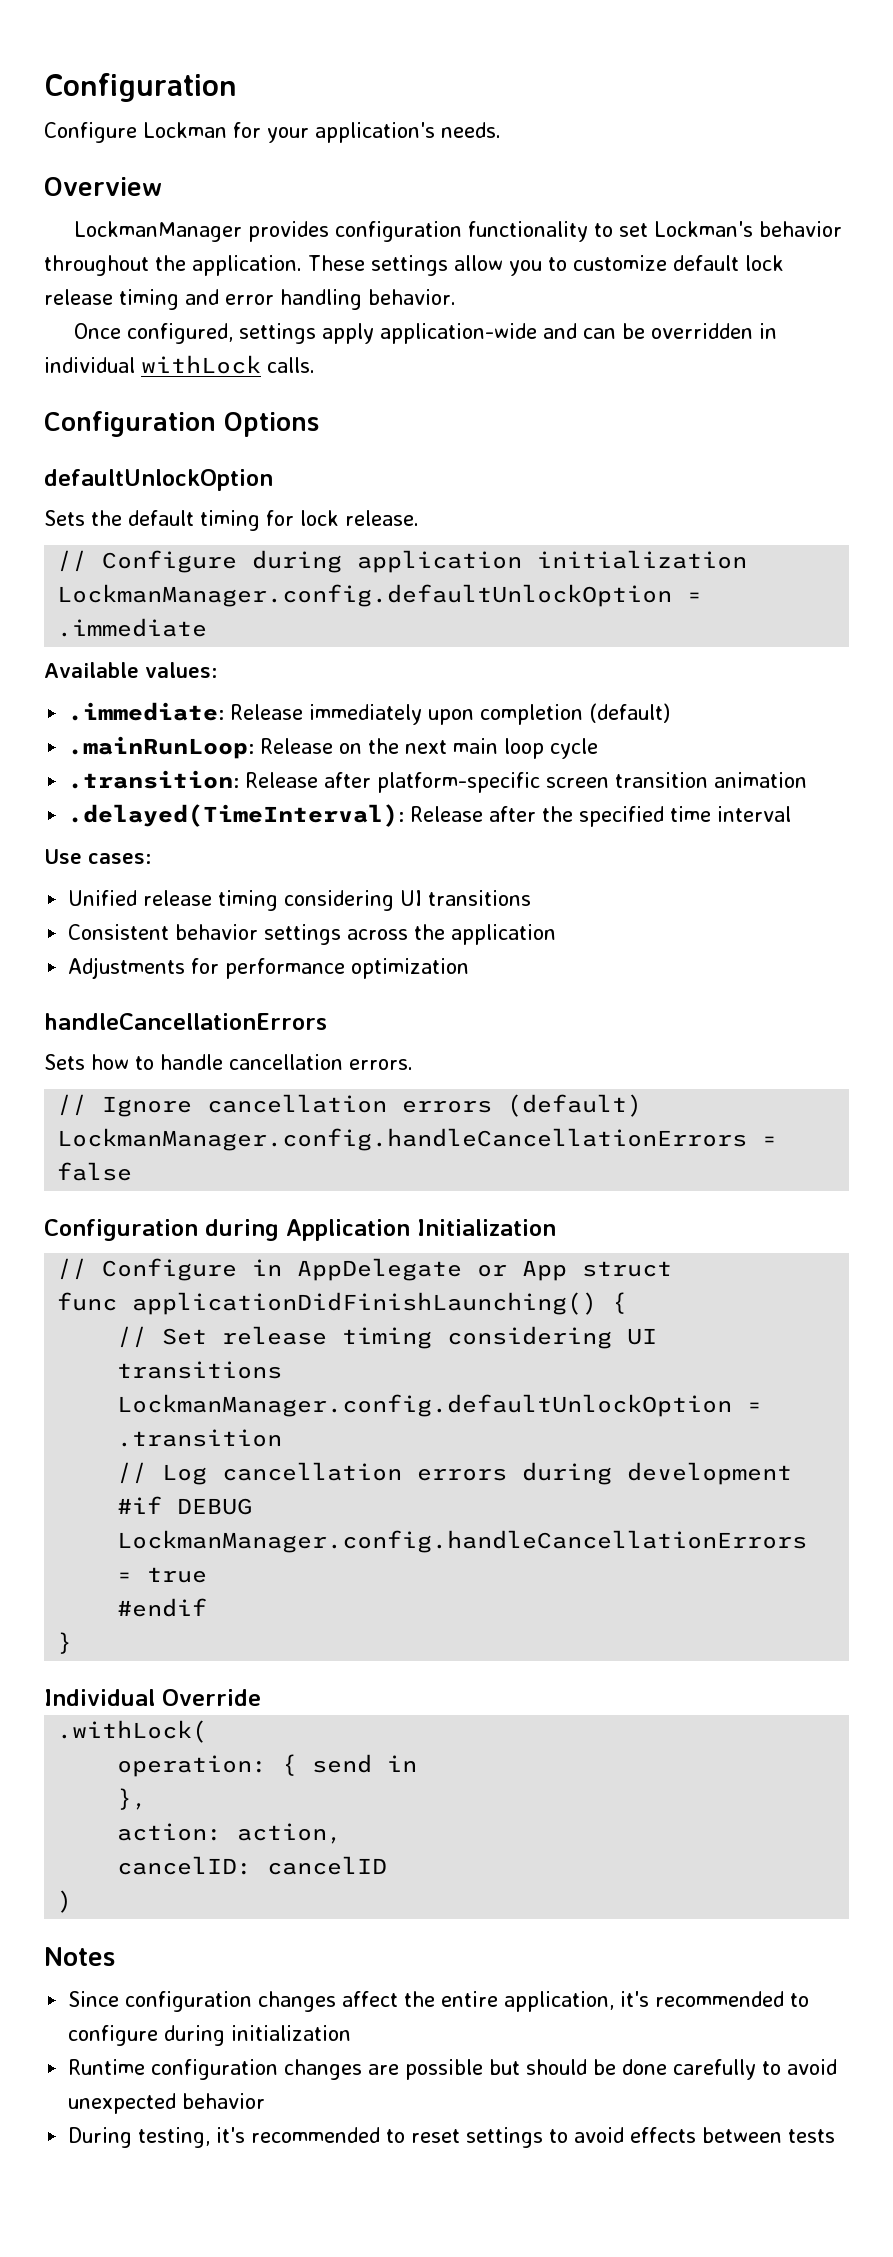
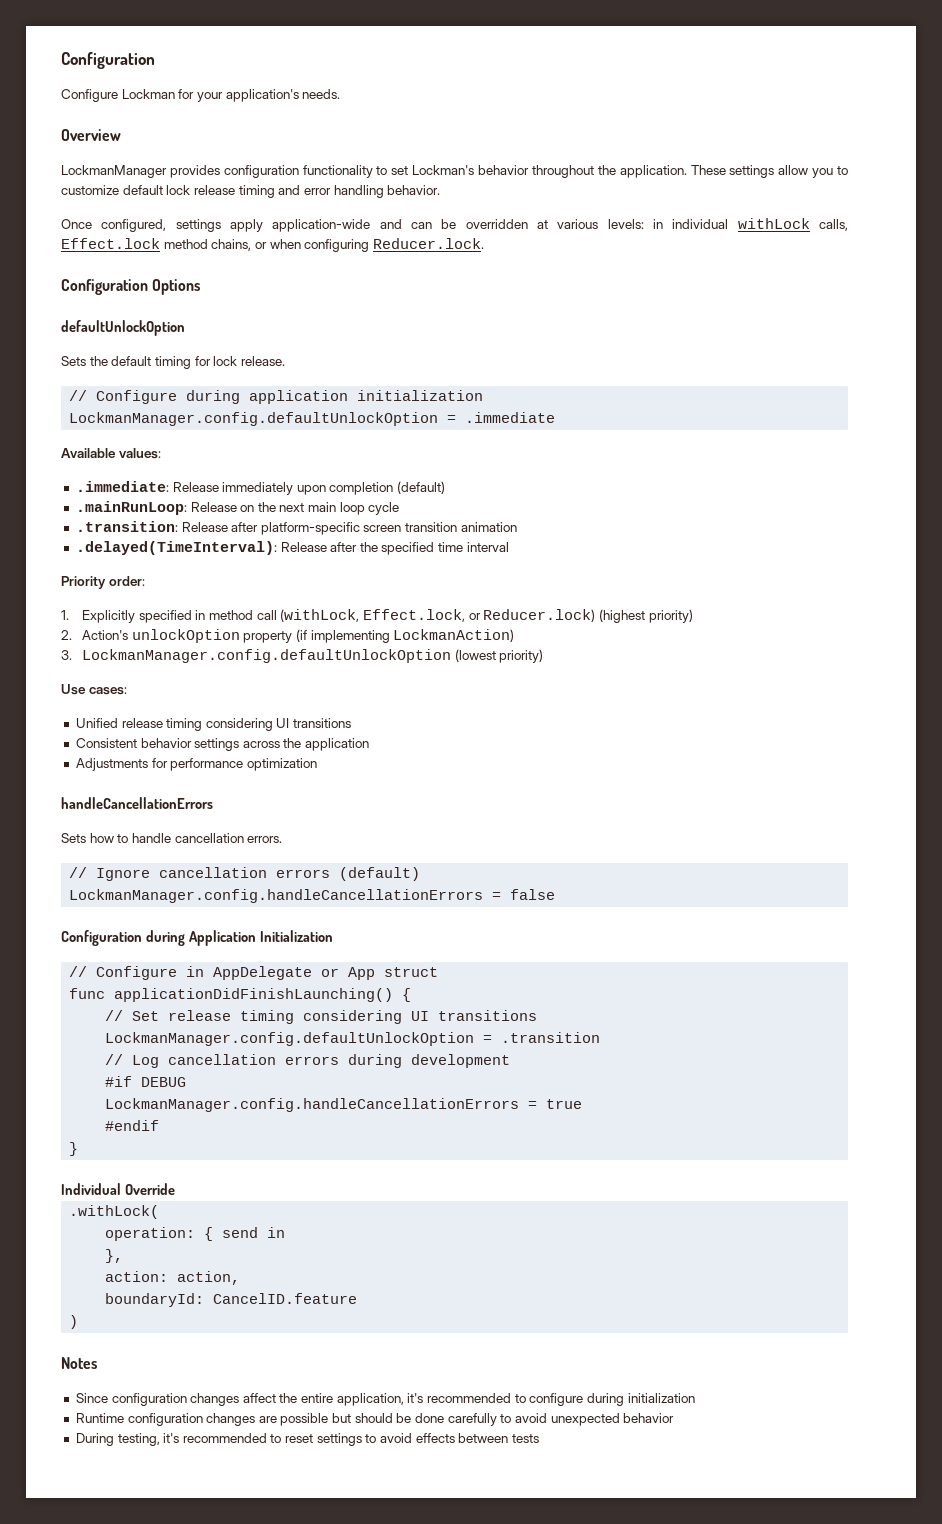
[758,323,777,339] [44,355,315,374] in individual withLock calls. -> [537,218,849,231] [61,238,484,252] at various levels: in individual withLock calls, Effect.lock method chains, or when configuring Reducer.lock.
(792, 814) none -> [61,576,145,589] [61,609,693,623] [61,629,515,643] [61,649,544,663] // Priority order: // 1. Explicitly specified in method call (withLock, Effect.lock, or Reducer.lock) (highest priority) // 2. Action's unlockOption property (if implementing LockmanAction) // 3. LockmanManager.config.defaultUnlockOption (lowest priority)
[117,1856,388,1875] cancelID: cancelID -> [105,1293,358,1307] boundaryId: CancelID.feature

